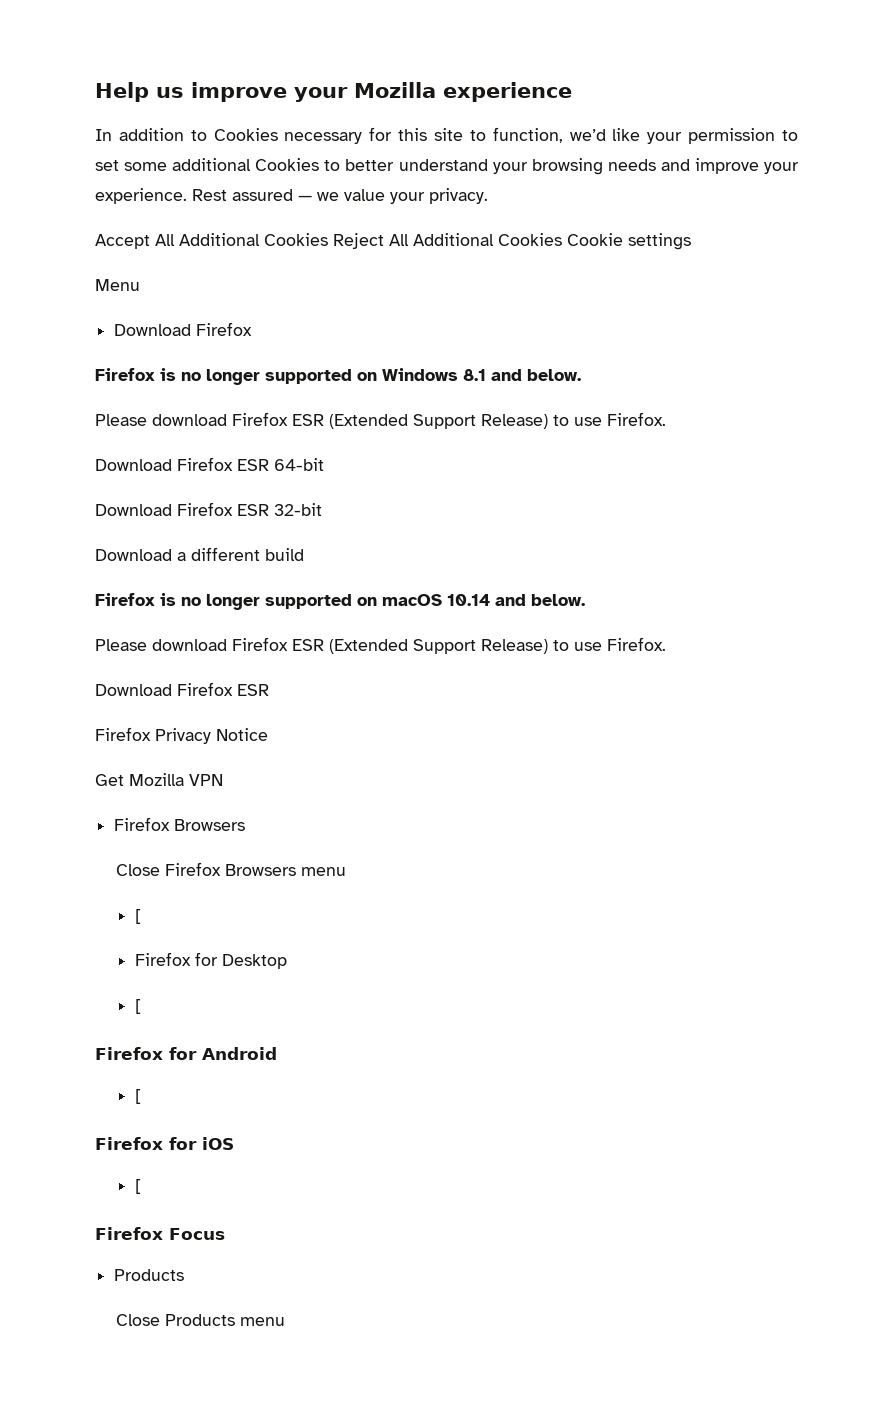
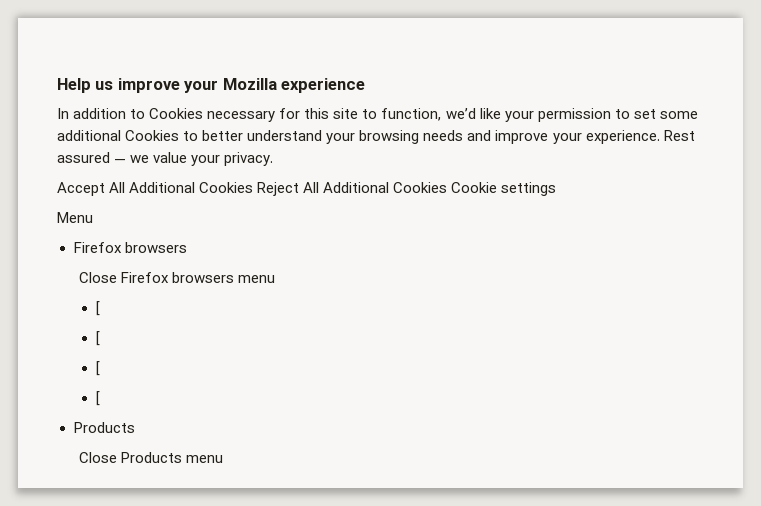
[114,322,253,336] [95,368,581,385] [95,412,666,429] [95,457,324,471] [95,502,322,516] [95,547,304,561] [95,593,585,610] [95,637,666,654] [95,682,269,696] [95,727,268,744] [95,773,223,786] [114,817,246,831] Download Firefox // Firefox is no longer supported on Windows 8.1 and below. // Please download Firefox ESR (Extended Support Release) to use Firefox. // Download Firefox ESR 64-bit // Download Firefox ESR 32-bit // Download a different build // Firefox is no longer supported on macOS 10.14 and below. // Please download Firefox ESR (Extended Support Release) to use Firefox. // Download Firefox ESR // Firefox Privacy Notice // Get Mozilla VPN // Firefox Browsers -> [73,242,187,253] Firefox browsers
[224,864,296,876] Browsers -> [172,272,235,283] browsers
[134,952,287,969] [134,999,141,1014] [95,1047,277,1060] [134,1089,141,1104] [95,1137,234,1150] [134,1179,141,1194] [95,1227,225,1240] Firefox for Desktop // [ // Firefox for Android // [ // Firefox for iOS // [ // Firefox Focus -> [95,331,100,346] [95,361,100,376] [95,391,100,406] [ // [ // [

